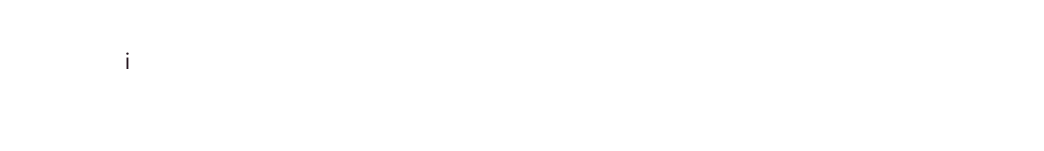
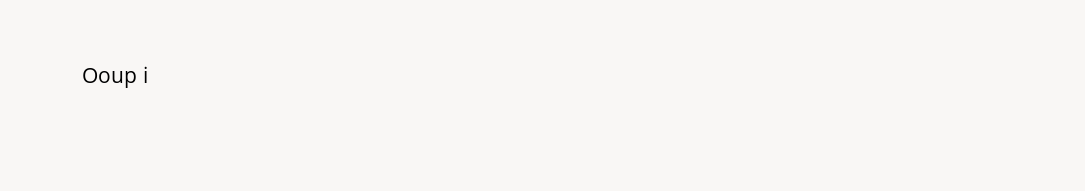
(124, 60) none -> [82,68,137,88] Ooup

